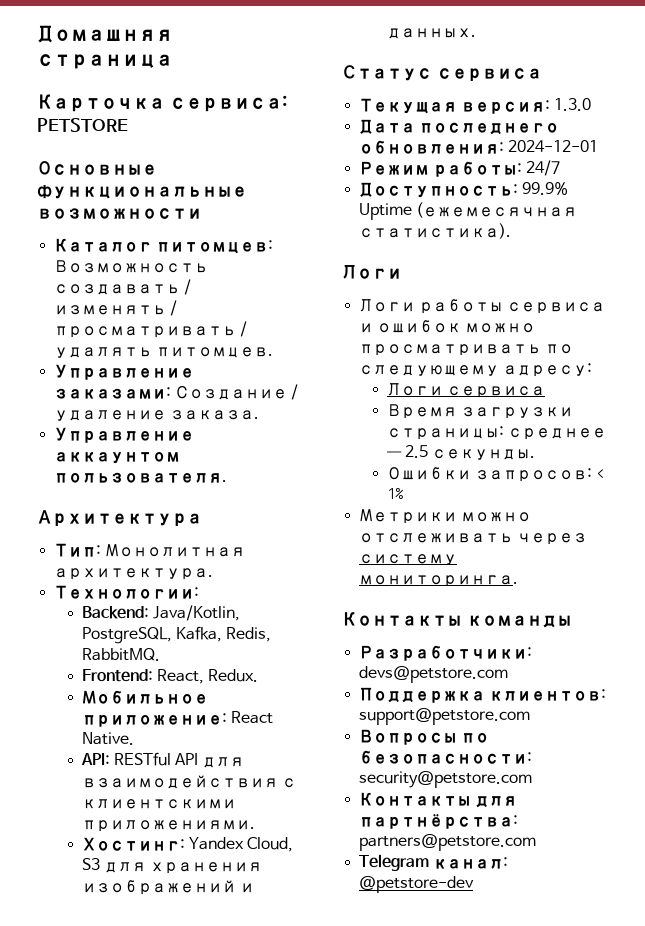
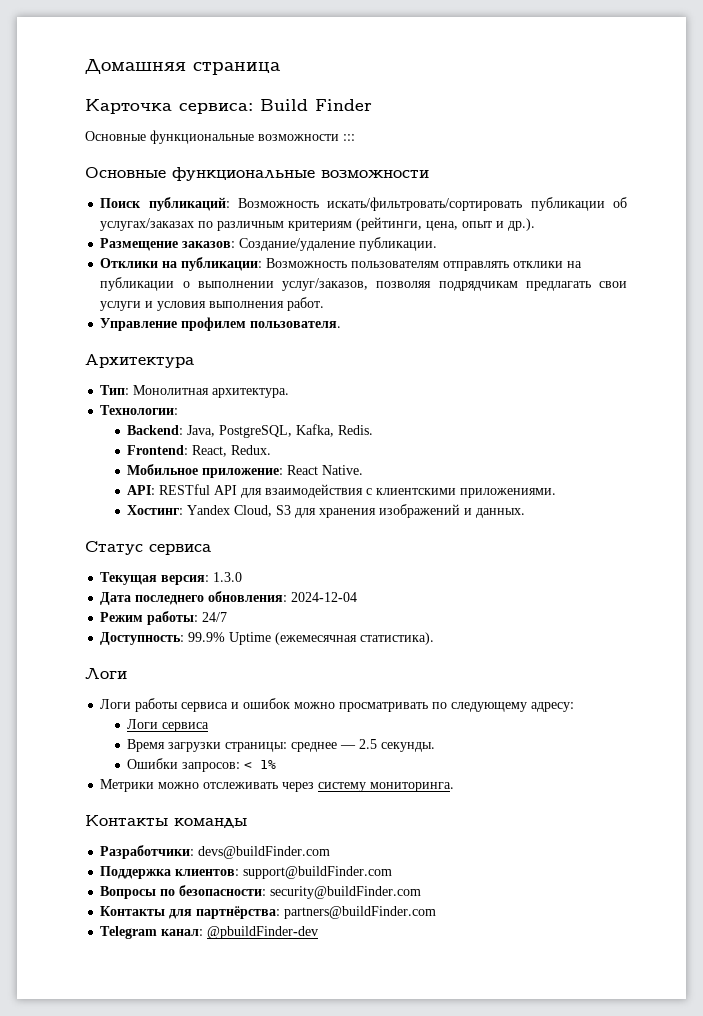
[37,118,128,132] [37,161,157,175] [37,185,247,199] [37,208,202,219] [54,238,274,254] [54,260,209,273] [54,279,192,295] [54,300,178,316] [54,321,248,338] [54,347,274,358] [54,364,195,380] [54,384,299,400] [54,410,260,421] [54,427,195,443] [54,452,181,464] PETSTORE // Основные функциональные возможности // Каталог питомцев: Возможность создавать / изменять / просматривать / удалять питомцев. // Управление заказами: Создание / удаление заказа. // Управление аккаунтом -> [260,99,372,111] [85,130,355,144] [85,167,429,181] [100,197,628,211] [100,217,536,231] [100,237,438,251] [100,257,583,271] [100,277,628,291] [100,297,325,311] [100,317,247,331] Build Finder // Основные функциональные возможности ::: // Основные функциональные возможности // Поиск публикаций: Возможность искать/фильтровать/сортировать публикации об услугах/заказах по различным критериям (рейтинги, цена, опыт и др.). // Размещение заказов: Создание/удаление публикации. // Отклики на публикации: Возможность пользователям отправлять отклики на публикации о выполнении услуг/заказов, позволяя подрядчикам предлагать свои услуги и условия выполнения работ. // Управление профилем
[152,605,240,621] Java/Kotlin, -> [187,425,216,437] Java,
[225,627,271,642] [81,648,160,661] Redis, RabbitMQ. -> [338,425,374,435] Redis.
[508,140,599,152] 2024-12-01 -> [291,592,358,602] 2024-12-04
[359,666,509,683] devs@petstore.com -> [198,846,331,859] devs@buildFinder.com
[359,708,531,725] support@petstore.com -> [243,866,393,879] support@buildFinder.com
[359,771,533,788] security@petstore.com -> [270,886,422,899] security@buildFinder.com
[359,834,537,851] partners@petstore.com -> [284,906,437,919] partners@buildFinder.com
[359,876,475,893] @petstore-dev -> [207,926,319,939] @pbuildFinder-dev

